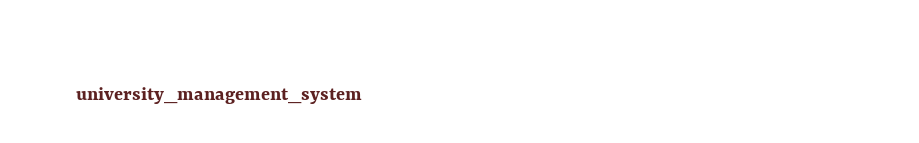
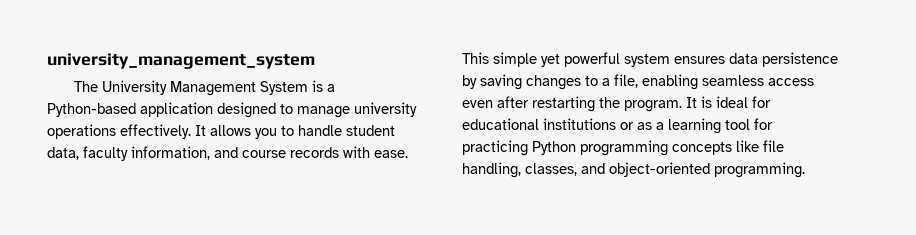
(362, 95) none -> [73,80,335,96] [47,102,417,118] [47,124,395,139] [47,146,408,161] [462,52,838,67] [462,74,814,90] [462,96,771,112] [462,118,773,134] [462,140,784,156] [462,162,805,178] // The University Management System is a Python-based application designed to manage university operations effectively. It allows you to handle student data, faculty information, and course records with ease. This simple yet powerful system ensures data persistence by saving changes to a file, enabling seamless access even after restarting the program. It is ideal for educational institutions or as a learning tool for practicing Python programming concepts like file handling, classes, and object-oriented programming.

